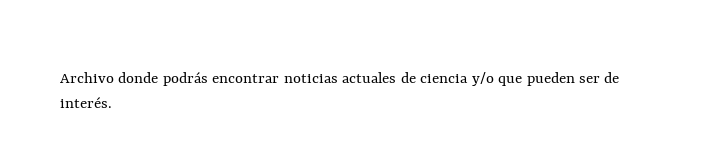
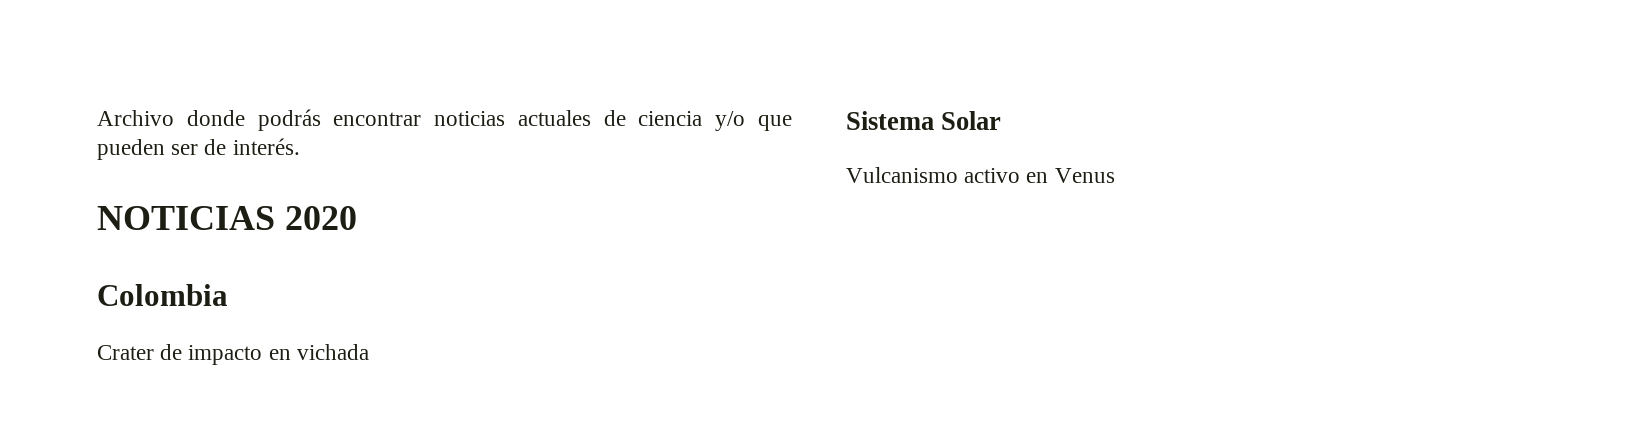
(112, 102) none -> [97,206,357,230] [97,284,228,306] [97,344,369,365] [846,111,1002,130] [846,167,1115,183] // NOTICIAS 2020 // Colombia // Crater de impacto en vichada // Sistema Solar // Vulcanismo activo en Venus

